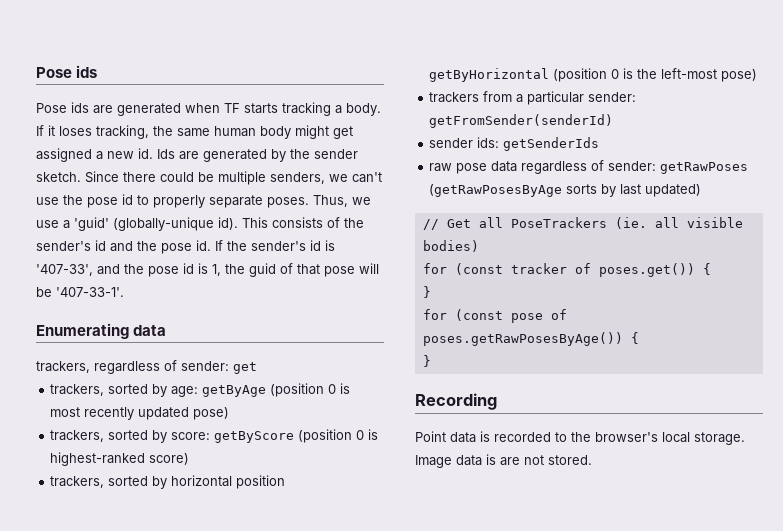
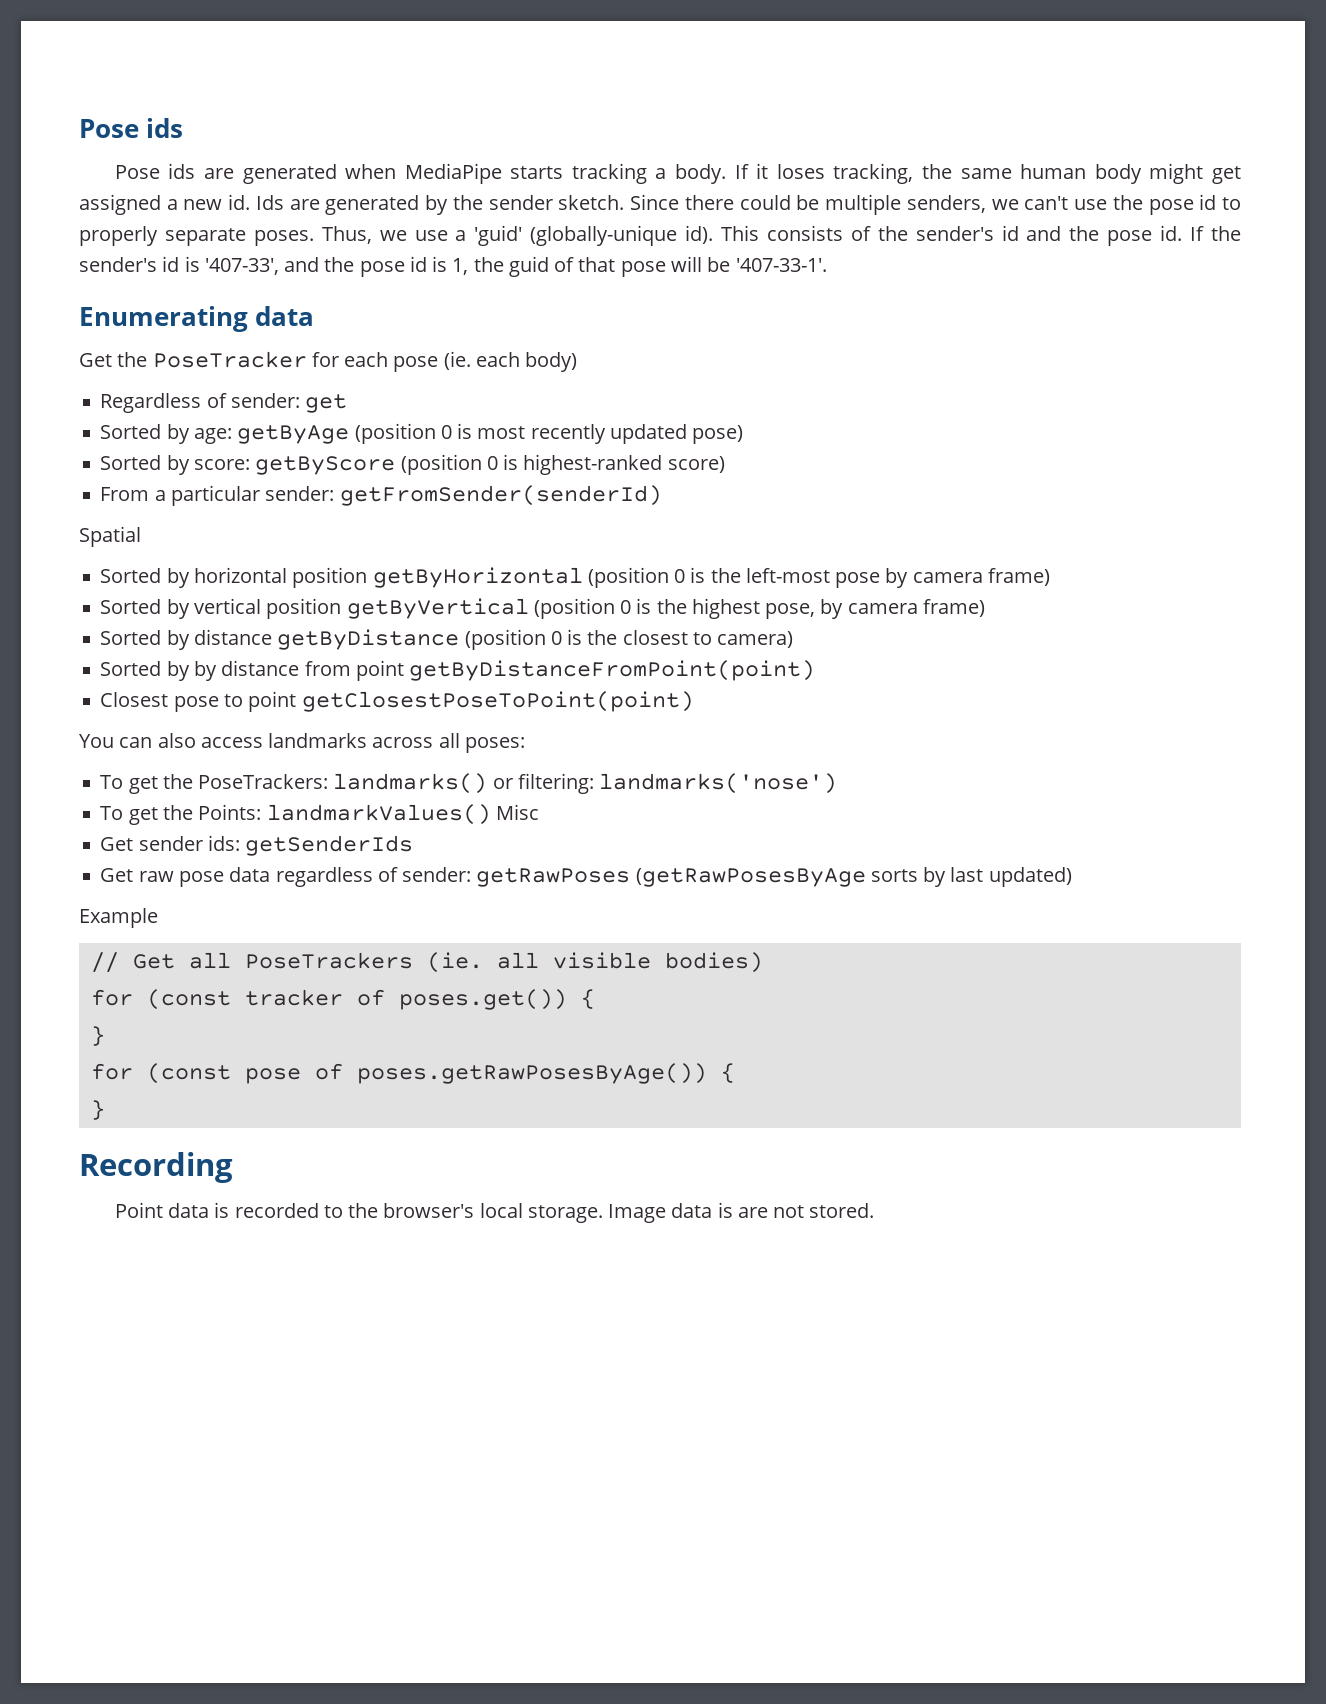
[224,103,240,113] TF -> [404,163,502,184] MediaPipe
[36,361,160,374] trackers, regardless -> [79,351,578,372] [100,393,202,413] Get the PoseTracker for each pose (ie. each body) // Regardless
[50,384,149,396] trackers, sorted -> [100,424,162,439] Sorted
[50,430,149,442] trackers, sorted -> [100,455,162,470] Sorted
[50,476,149,488] trackers, sorted -> [100,485,662,506] [79,526,141,547] [100,568,162,583] From a particular sender: getFromSender(senderId) // Spatial // Sorted
[721,69,758,82] [429,91,637,105] [429,114,614,128] pose) // trackers from a particular sender: getFromSender(senderId) // -> [835,568,1050,588] [100,598,985,619] [100,629,794,650] [100,660,816,681] [100,691,694,712] [79,733,525,753] [100,773,838,794] [100,804,539,825] [100,837,134,851] pose by camera frame) // Sorted by vertical position getByVertical (position 0 is the highest pose, by camera frame) // Sorted by distance getByDistance (position 0 is the closest to camera) // Sorted by by distance from point getByDistanceFromPoint(point) // Closest pose to point getClosestPoseToPoint(point) // You can also access landmarks across all poses: // To get the PoseTrackers: landmarks() or filtering: landmarks('nose') // To get the Points: landmarkValues() Misc // Get
(600, 144) none -> [100,868,134,882] Get
(702, 190) none -> [79,908,158,928] // Example

